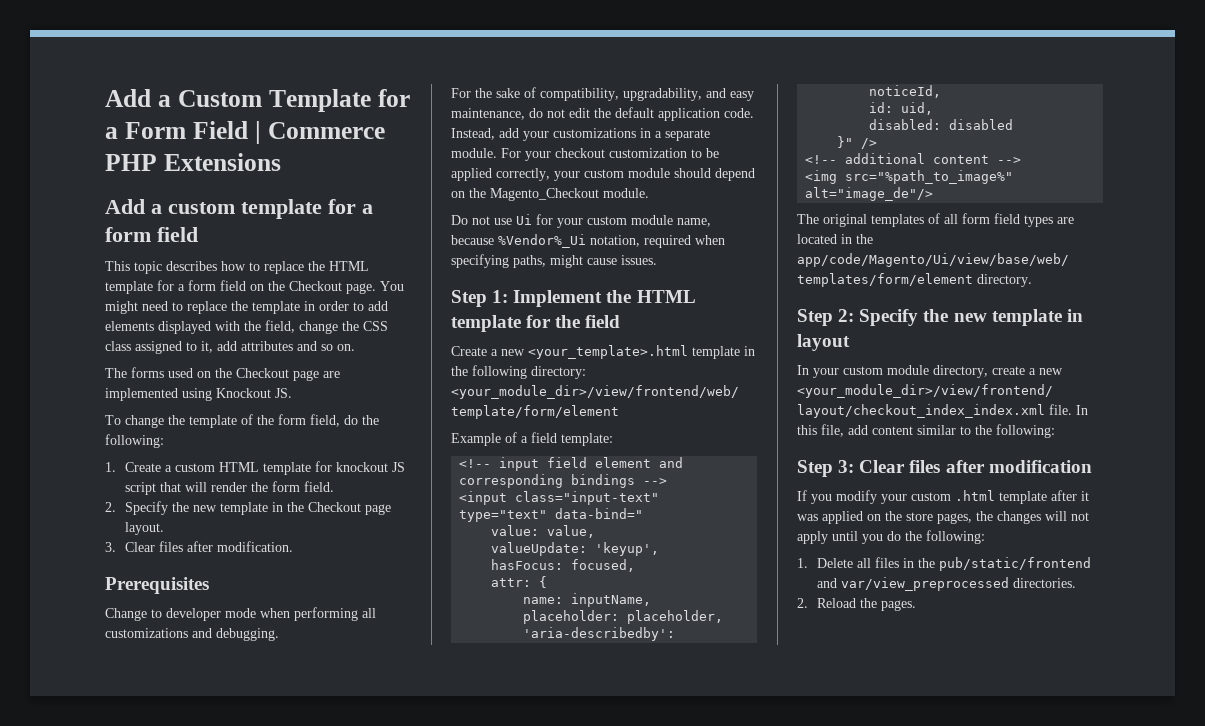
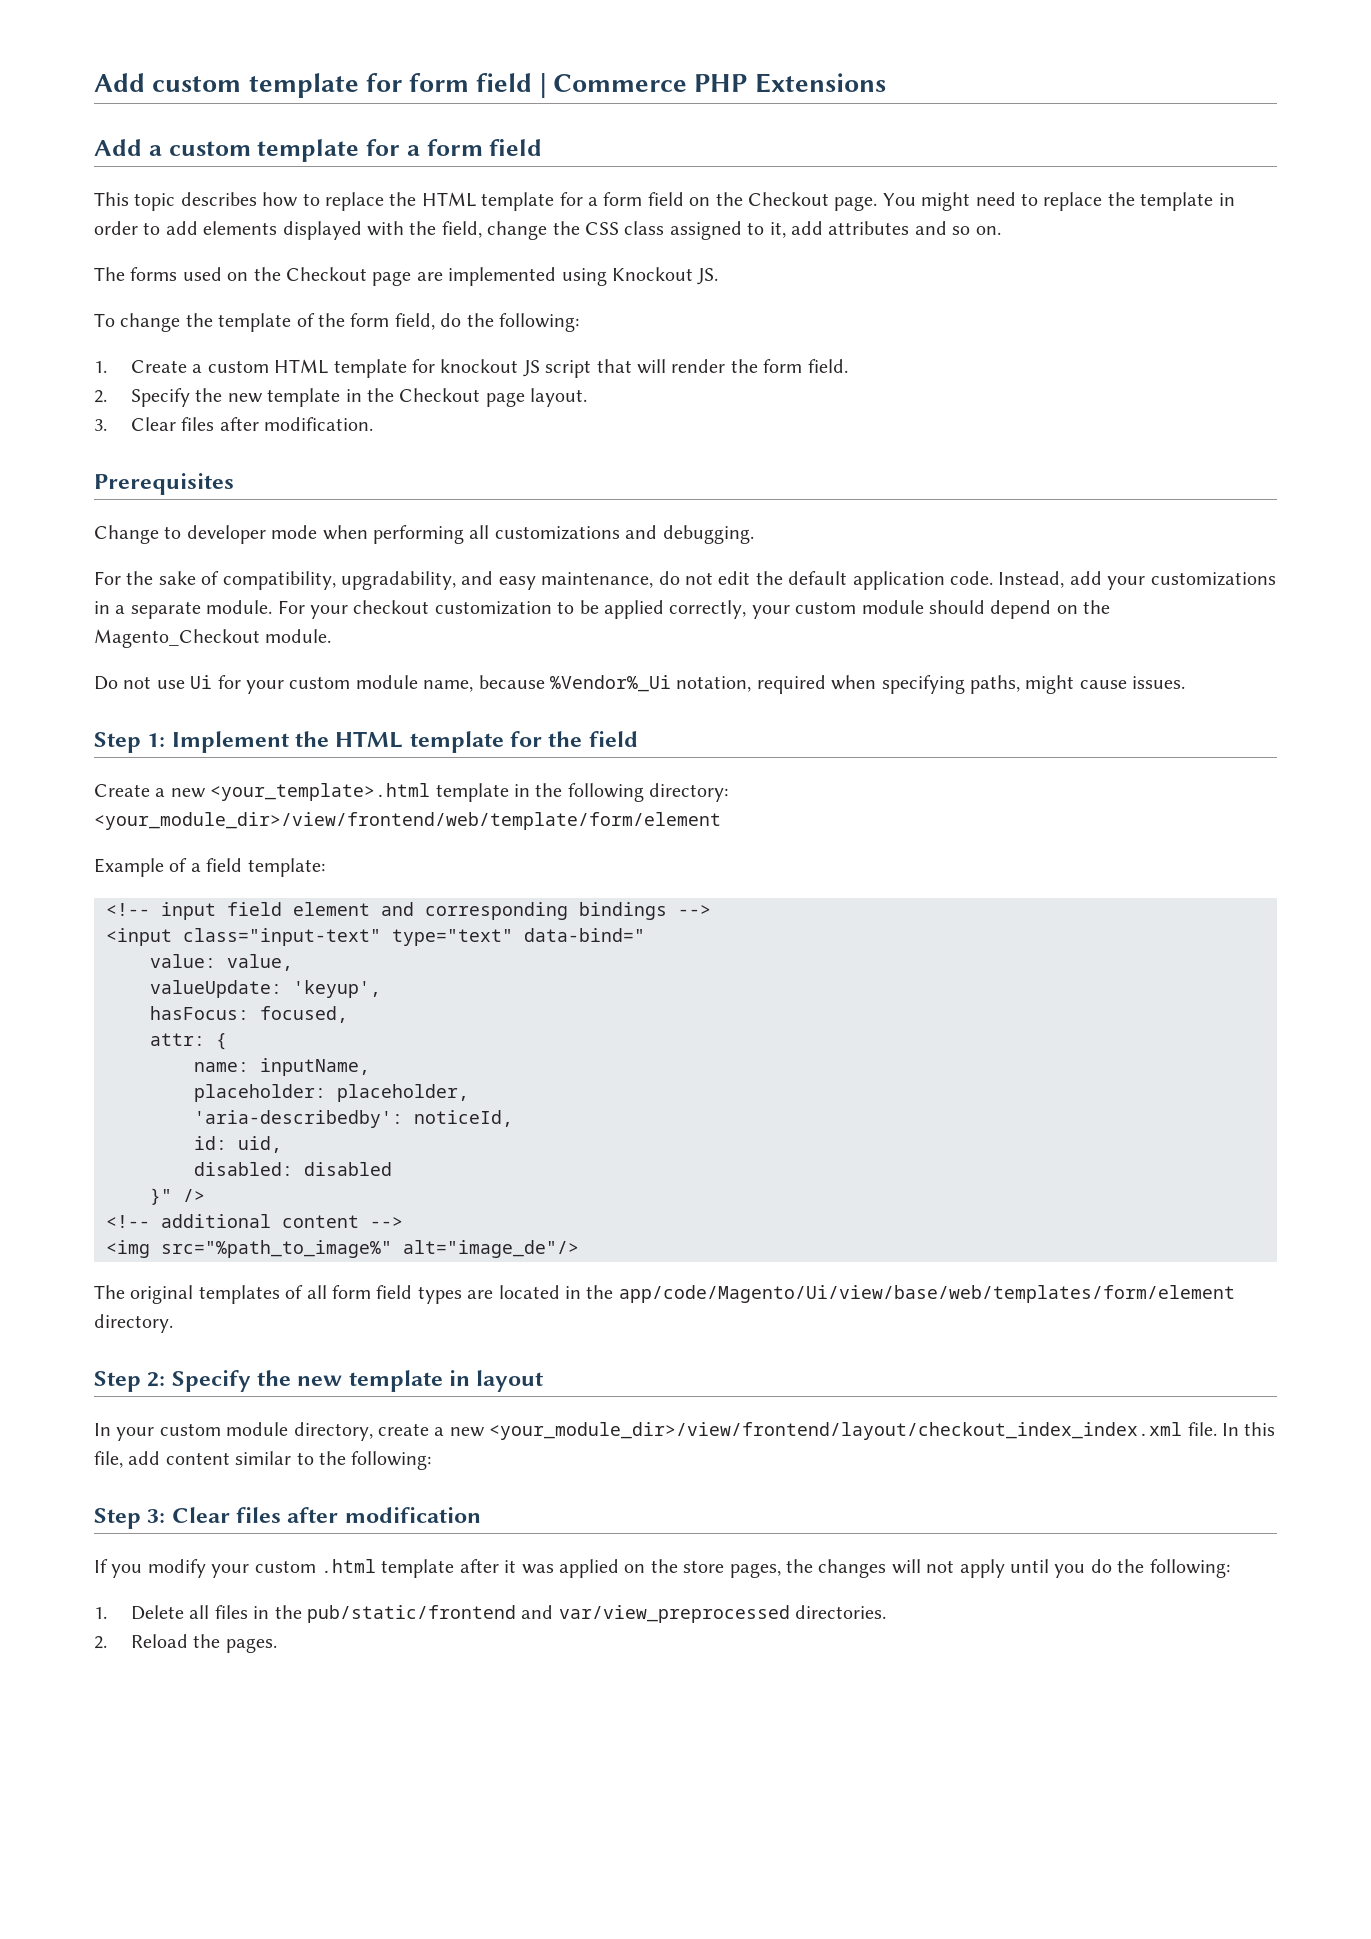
[105,89,410,112] [105,121,248,139] Add a Custom Template for a Form Field -> [94,73,533,98] Add custom template for form field

